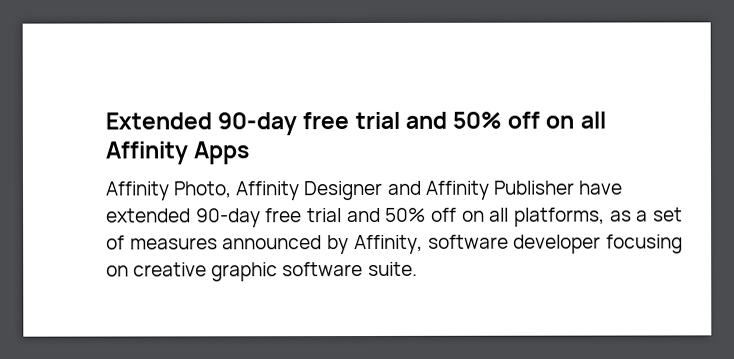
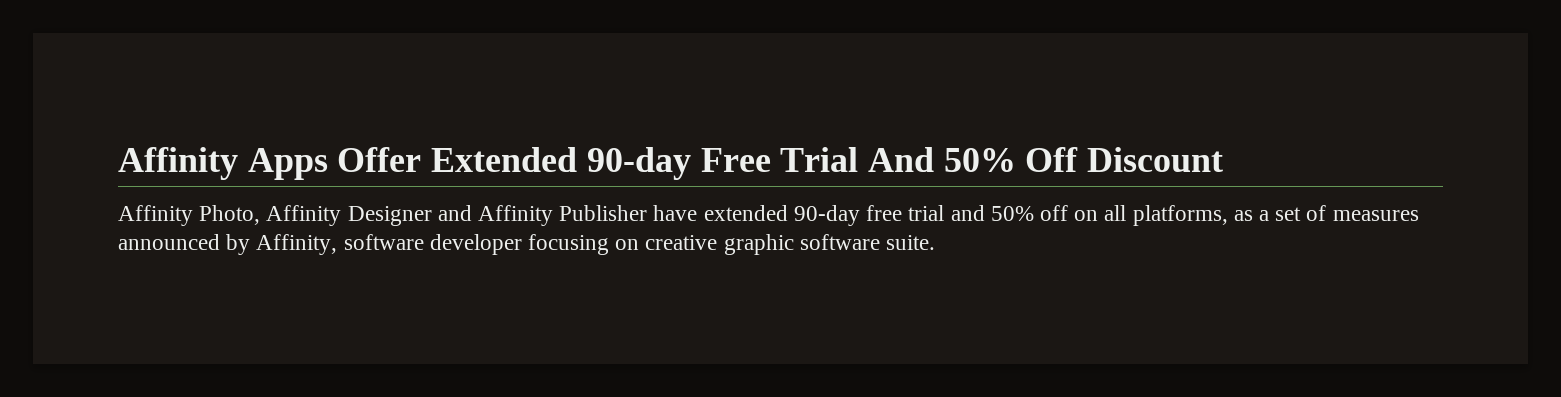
[105,111,606,136] [105,141,250,165] Extended 90-day free trial and 50% off on all Affinity Apps -> [118,147,1224,180] Affinity Apps Offer Extended 90-day Free Trial And 50% Off Discount

